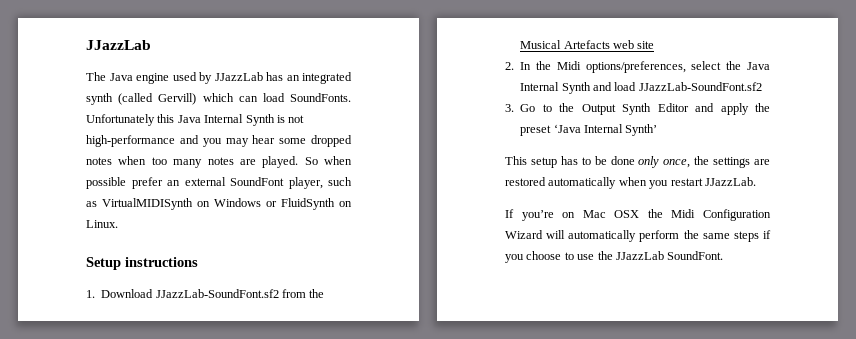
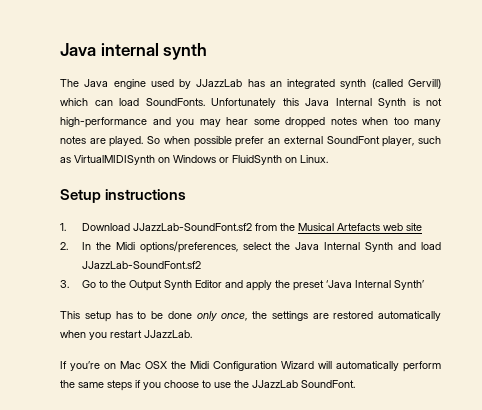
[86,40,151,50] JJazzLab -> [60,43,208,60] Java internal synth

